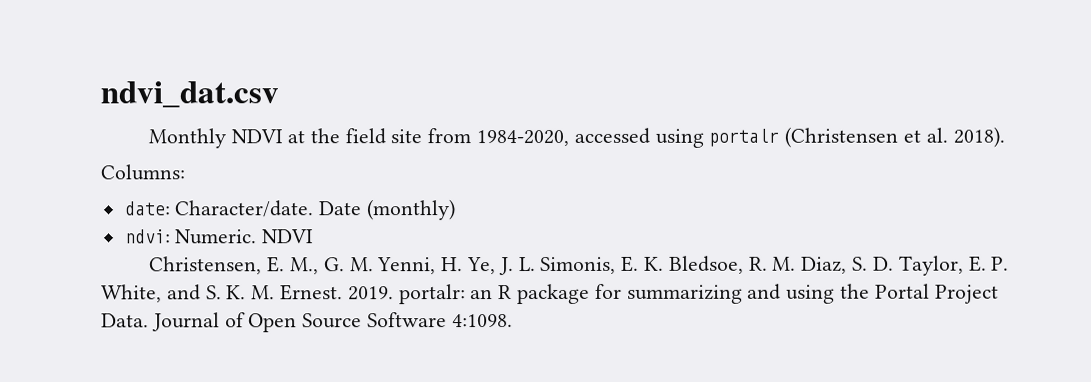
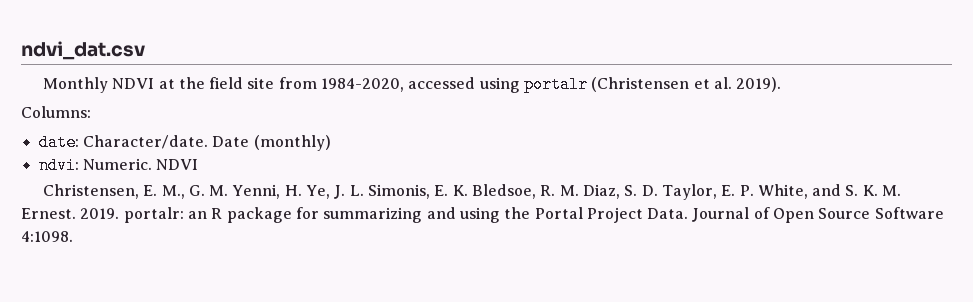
[952,126,1005,148] 2018). -> [736,77,782,92] 2019).

